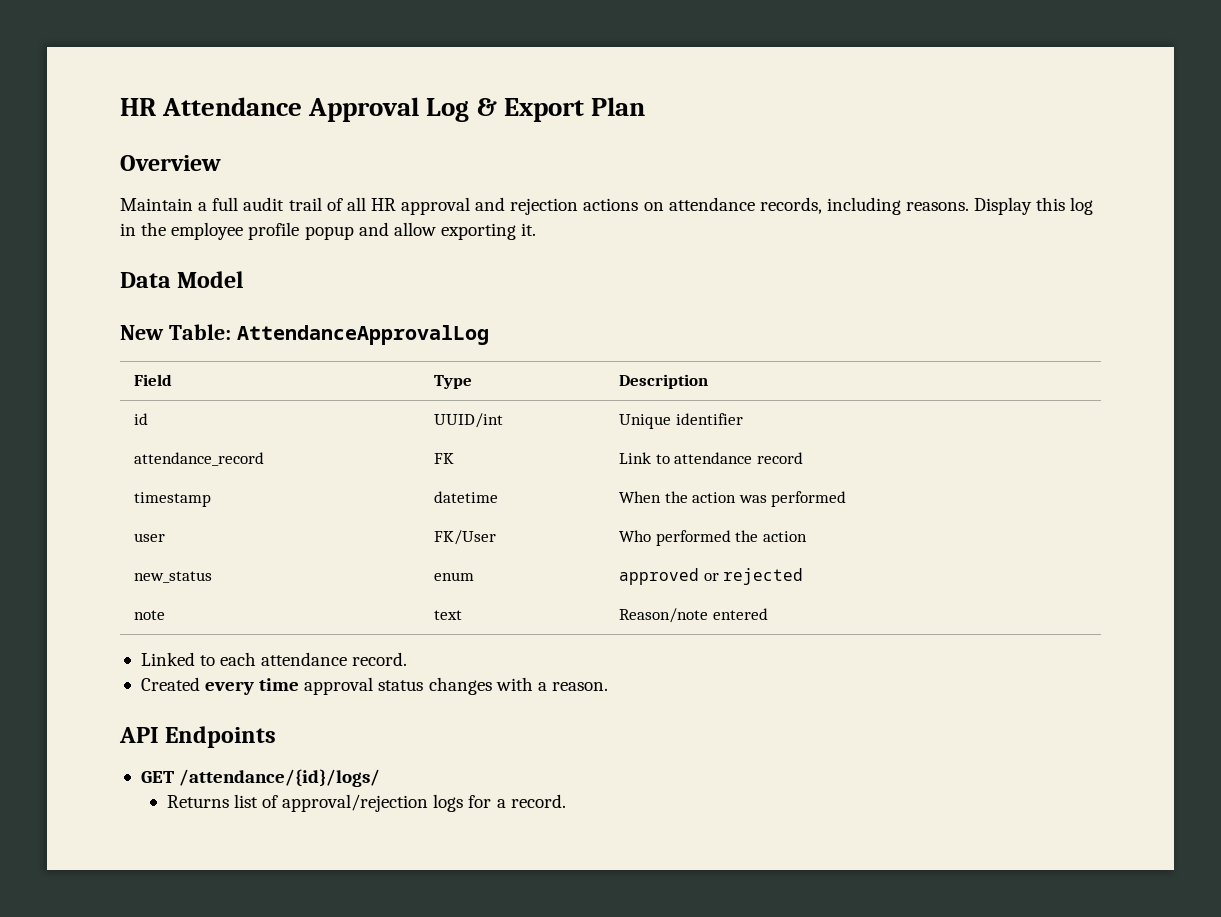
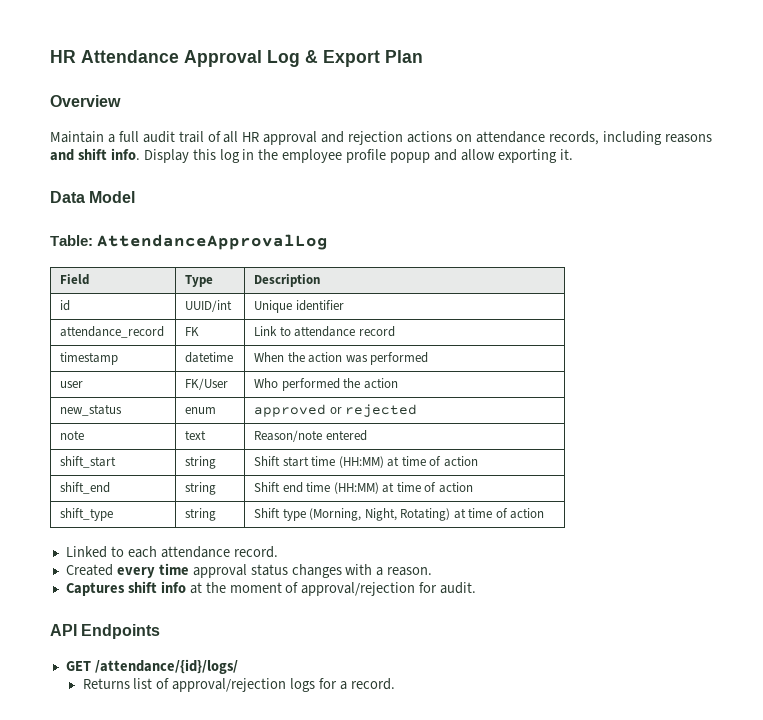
[906,202,970,211] reasons. -> [664,134,712,143] [50,148,140,161] reasons and shift info.
[120,325,164,340] New -> (136, 197) none
(768, 614) none -> [60,456,117,468] [185,456,217,469] [254,456,478,468] [60,482,111,494] [185,482,217,495] [254,482,473,494] [60,508,114,521] [185,508,217,521] [254,508,545,521] // shift_start | string | Shift start time (HH:MM) at time of action // shift_end | string | Shift end time (HH:MM) at time of action // shift_type | string | Shift type (Morning, Night, Rotating) at time of action
(608, 686) none -> [65,581,477,596] // Captures shift info at the moment of approval/rejection for audit.

